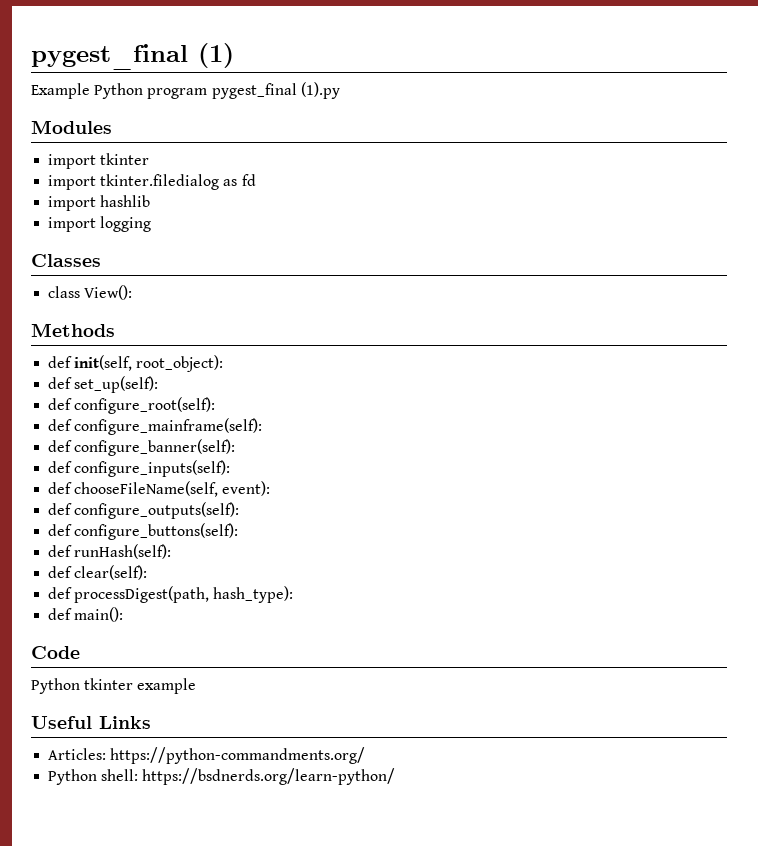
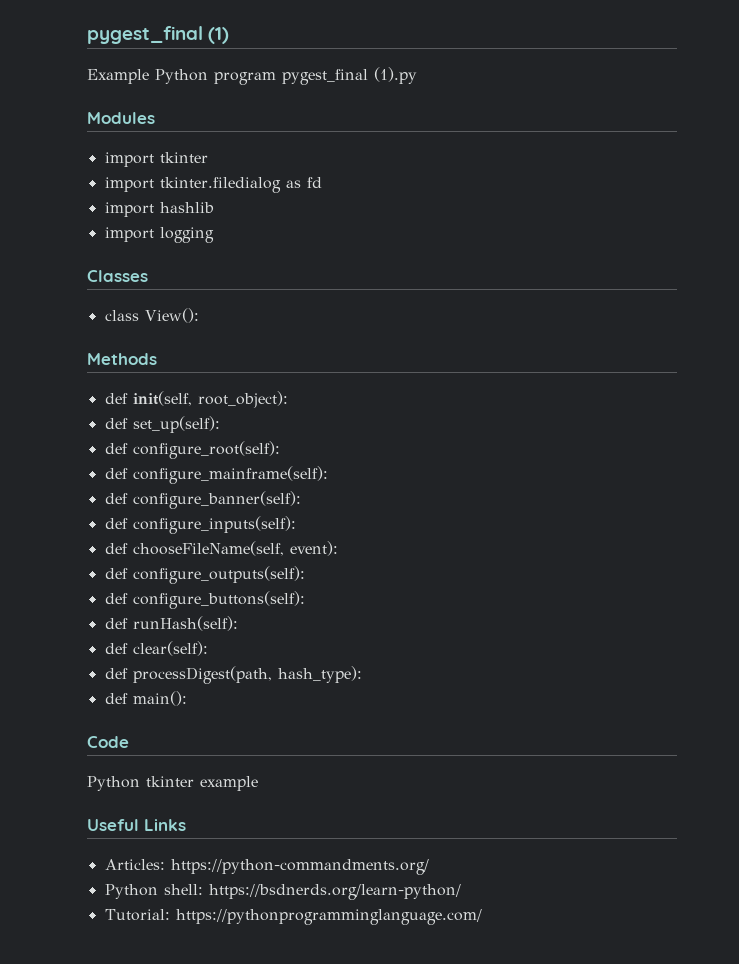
(396, 776) none -> [104,909,482,925] // Tutorial: https://pythonprogramminglanguage.com/

